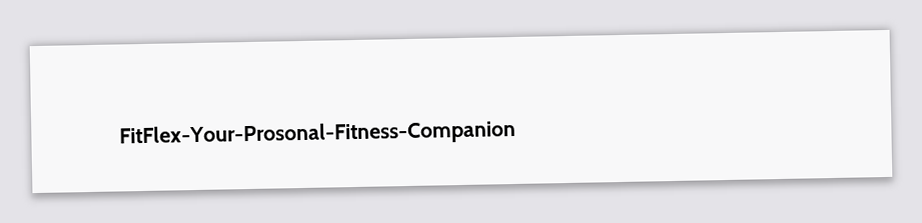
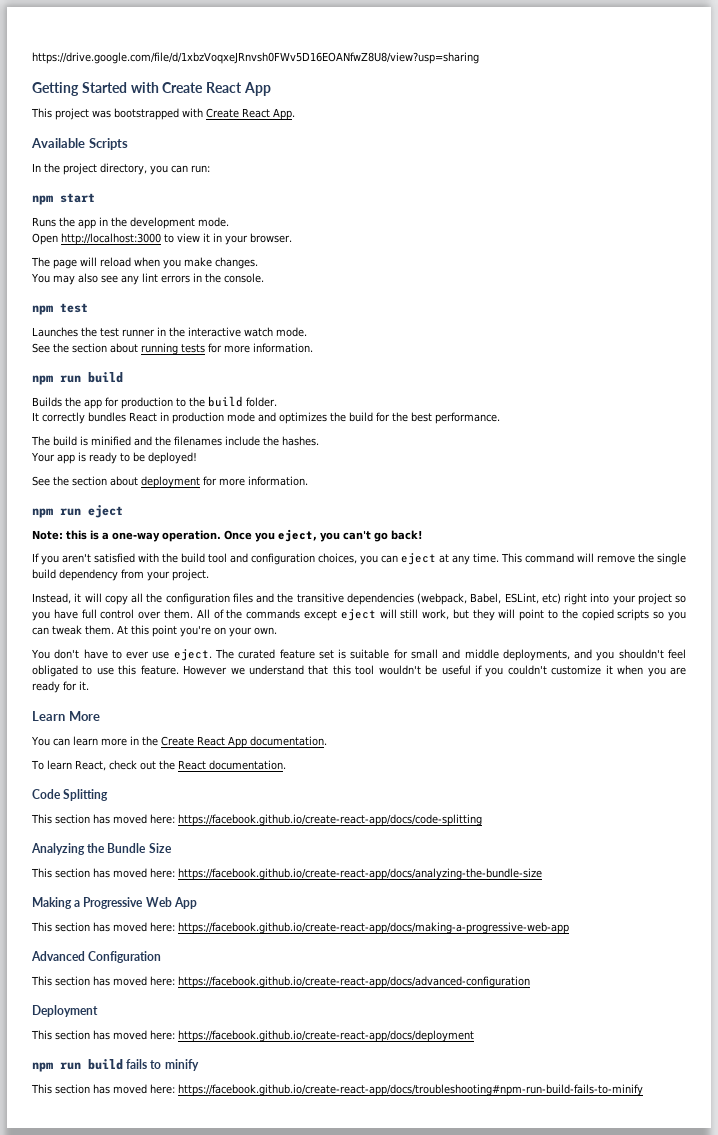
[119,119,516,149] FitFlex-Your-Prosonal-Fitness-Companion -> [32,52,479,64] [32,82,271,96] [31,108,295,120] [31,138,128,150] [32,163,210,175] [32,193,95,205] [32,217,229,229] [32,233,292,245] [31,257,258,269] [31,273,264,285] [32,303,88,315] [32,327,307,337] [32,343,313,355] [32,372,123,385] [32,396,277,409] [32,412,500,424] [31,436,319,446] [31,452,197,464] [32,476,308,488] [32,505,123,518] [32,529,423,542] [32,553,686,565] [32,569,209,581] [32,593,686,605] [32,609,686,621] [32,625,277,637] [31,649,686,661] [32,665,687,677] [32,681,89,693] [32,711,100,721] [31,736,327,748] [31,760,286,771] [32,789,109,801] [31,814,482,826] [31,843,172,855] [31,868,542,880] [32,897,197,909] [31,922,569,934] [31,951,162,963] [31,976,530,988] [32,1005,98,1017] [31,1030,474,1042] [32,1059,199,1072] [31,1084,643,1096] https://drive.google.com/file/d/1xbzVoqxeJRnvsh0FWv5D16EOANfwZ8U8/view?usp=sharing // Getting Started with Create React App // This project was bootstrapped with Create React App. // Available Scripts // In the project directory, you can run: // npm start // Runs the app in the development mode. // Open http://localhost:3000 to view it in your browser. // The page will reload when you make changes. // You may also see any lint errors in the console. // npm test // Launches the test runner in the interactive watch mode. // See the section about running tests for more information. // npm run build // Builds the app for production to the build folder. // It correctly bundles React in production mode and optimizes the build for the best performance. // The build is minified and the filenames include the hashes. // Your app is ready to be deployed! // See the section about deployment for more information. // npm run eject // Note: this is a one-way operation. Once you eject, you can't go back! // If you aren't satisfied with the build tool and configuration choices, you can eject at any time. This command will remove the single build dependency from your project. // Instead, it will copy all the configuration files and the transitive dependencies (webpack, Babel, ESLint, etc) right into your project so you have full control over them. All of the commands except eject will still work, but they will point to the copied scripts so you can tweak them. At this point you're on your own. // You don't have to ever use eject. The curated feature set is suitable for small and middle deployments, and you shouldn't feel obligated to use this feature. However we understand that this tool wouldn't be useful if you couldn't customize it when you are ready for it. // Learn More // You can learn more in the Create React App documentation. // To learn React, check out the React documentation. // Code Splitting // This section has moved here: https://facebook.github.io/create-react-app/docs/code-splitting // Analyzing the Bundle Size // This section has moved here: https://facebook.github.io/create-react-app/docs/analyzing-the-bundle-size // Making a Progressive Web App // This section has moved here: https://facebook.github.io/create-react-app/docs/making-a-progressive-web-app // Advanced Configuration // This section has moved here: https://facebook.github.io/create-react-app/docs/advanced-configuration // Deployment // This section has moved here: https://facebook.github.io/create-react-app/docs/deployment // npm run build fails to minify // This section has moved here: https://facebook.github.io/create-react-app/docs/troubleshooting#npm-run-build-fails-to-minify

